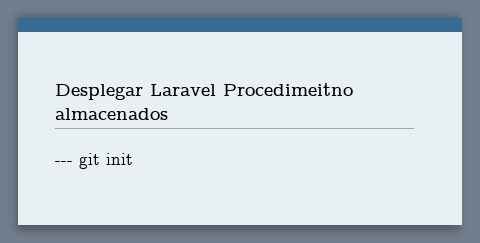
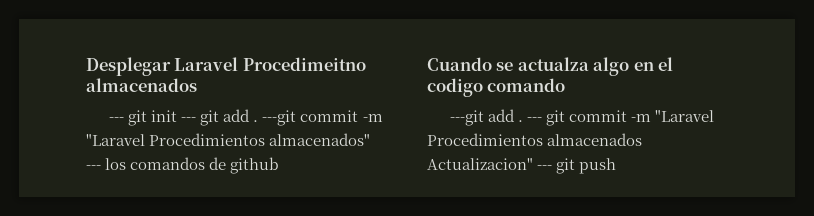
(133, 159) none -> [181,109,383,126] [86,133,371,146] [86,157,280,174] [427,57,674,76] [427,78,566,97] [450,109,715,126] [427,133,643,146] [427,158,617,174] --- git add . ---git commit -m "Laravel Procedimientos almacenados" --- los comandos de github // Cuando se actualza algo en el codigo comando // ---git add . --- git commit -m "Laravel Procedimientos almacenados Actualizacion" --- git push

